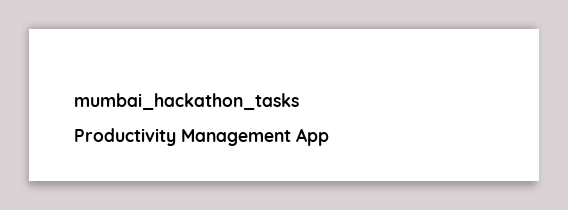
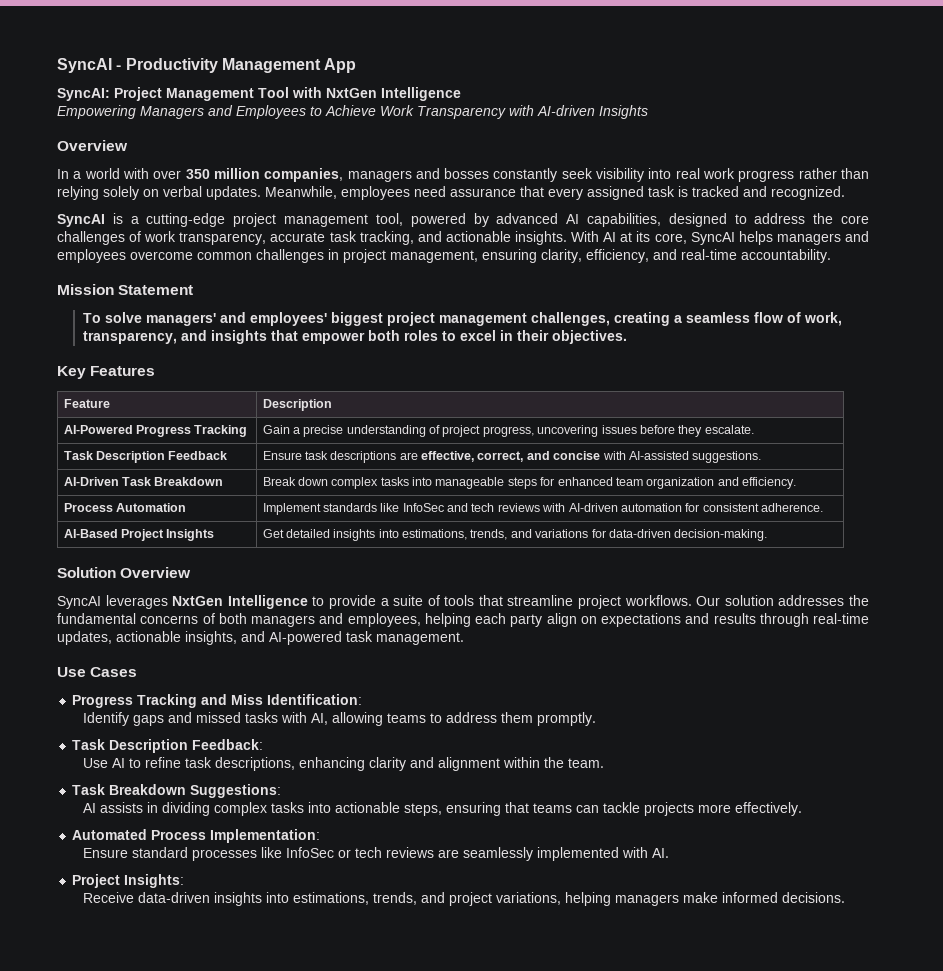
[74,93,299,110] mumbai_hackathon_tasks // -> [57,58,122,73] SyncAI -
(329, 137) none -> [57,87,461,101] [57,105,648,119] [57,140,128,151] [57,168,869,182] [57,186,845,200] [57,213,869,227] [57,231,869,245] [57,249,831,263] [57,284,194,295] [82,312,842,326] [82,330,627,344] [57,366,156,379] [63,399,110,408] [262,399,332,411] [63,425,248,437] [262,425,754,437] [63,451,228,463] [262,451,762,463] [63,477,224,486] [262,477,797,489] [63,503,186,512] [262,503,824,515] [63,529,215,541] [262,529,768,541] [57,567,192,578] [57,595,869,609] [57,613,869,627] [57,631,464,645] [57,667,138,677] [72,694,363,708] [82,712,596,726] [72,739,264,753] [82,757,604,771] [72,784,282,798] [82,802,802,816] [72,829,321,843] [82,847,669,861] [72,874,185,888] [82,892,845,906] // SyncAI: Project Management Tool with NxtGen Intelligence // Empowering Managers and Employees to Achieve Work Transparency with AI-driven Insights // Overview // In a world with over 350 million companies, managers and bosses constantly seek visibility into real work progress rather than relying solely on verbal updates. Meanwhile, employees need assurance that every assigned task is tracked and recognized. // SyncAI is a cutting-edge project management tool, powered by advanced AI capabilities, designed to address the core challenges of work transparency, accurate task tracking, and actionable insights. With AI at its core, SyncAI helps managers and employees overcome common challenges in project management, ensuring clarity, efficiency, and real-time accountability. // Mission Statement // To solve managers' and employees' biggest project management challenges, creating a seamless flow of work, transparency, and insights that empower both roles to excel in their objectives. // Key Features // Feature | Description // AI-Powered Progress Tracking | Gain a precise understanding of project progress, uncovering issues before they escalate. // Task Description Feedback | Ensure task descriptions are effective, correct, and concise with AI-assisted suggestions. // AI-Driven Task Breakdown | Break down complex tasks into manageable steps for enhanced team organization and efficiency. // Process Automation | Implement standards like InfoSec and tech reviews with AI-driven automation for consistent adherence. // AI-Based Project Insights | Get detailed insights into estimations, trends, and variations for data-driven decision-making. // Solution Overview // SyncAI leverages NxtGen Intelligence to provide a suite of tools that streamline project workflows. Our solution addresses the fundamental concerns of both managers and employees, helping each party align on expectations and results through real-time updates, actionable insights, and AI-powered task management. // Use Cases // Progress Tracking and Miss Identification: // Identify gaps and missed tasks with AI, allowing teams to address them promptly. // Task Description Feedback: // Use AI to refine task descriptions, enhancing clarity and alignment within the team. // Task Breakdown Suggestions: // AI assists in dividing complex tasks into actionable steps, ensuring that teams can tackle projects more effectively. // Automated Process Implementation: // Ensure standard processes like InfoSec or tech reviews are seamlessly implemented with AI. // Project Insights: // Receive data-driven insights into estimations, trends, and project variations, helping managers make informed decisions.

